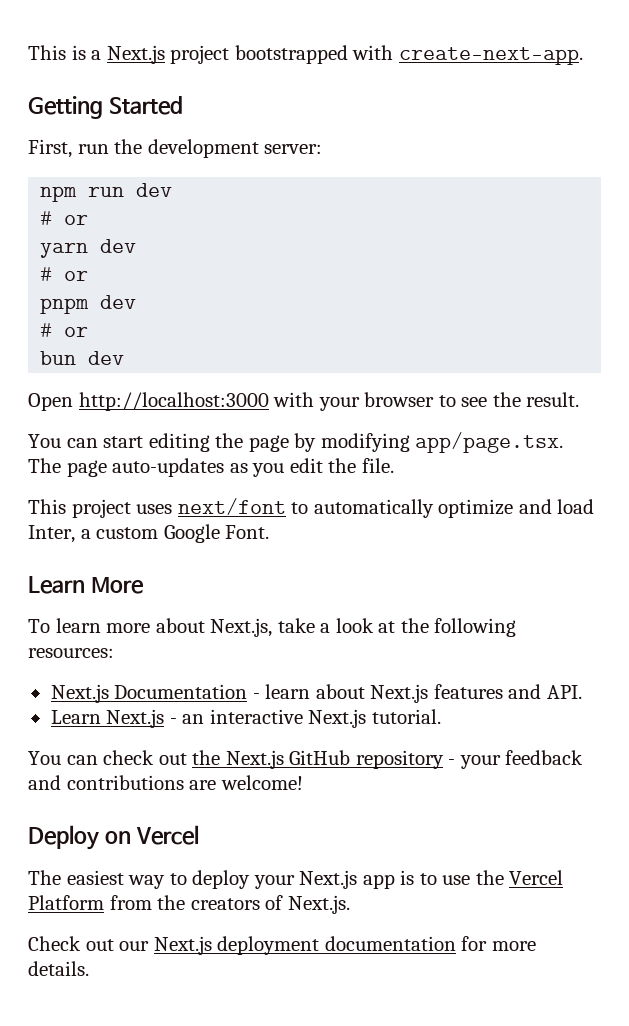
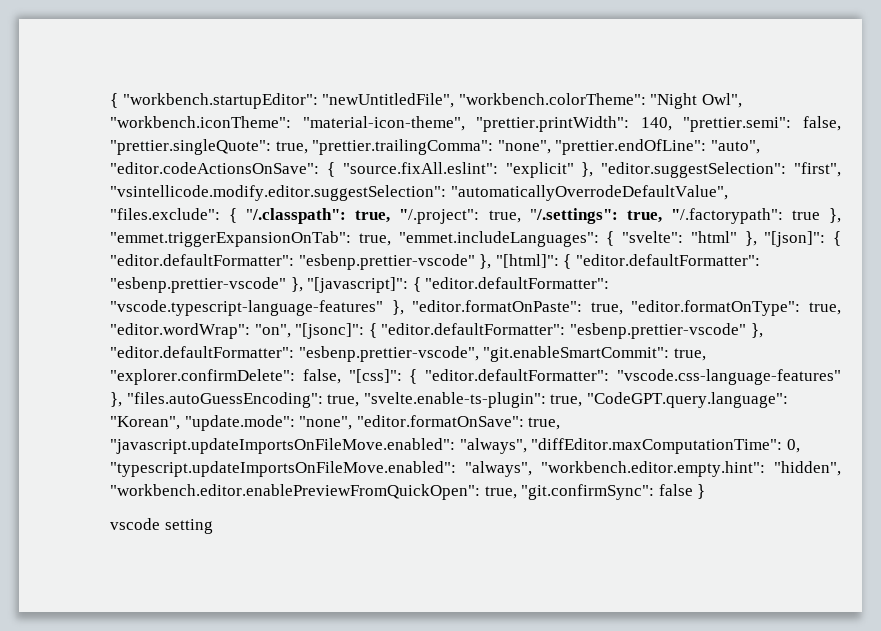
[28,45,583,65] [28,96,183,119] [28,139,323,158] [40,183,173,202] [40,211,89,225] [40,239,137,258] [40,267,89,281] [40,295,137,314] [40,323,89,337] [40,351,125,365] [28,392,580,411] [28,432,564,453] [28,458,394,477] [28,498,595,518] [28,524,270,543] [28,576,144,594] [28,618,517,637] [28,648,114,658] [50,684,582,703] [50,709,441,728] [28,750,584,769] [28,775,303,790] [28,825,199,850] [28,870,564,889] [28,895,350,914] [28,936,536,955] [28,961,89,976] This is a Next.js project bootstrapped with create-next-app. // Getting Started // First, run the development server: // npm run dev // # or // yarn dev // # or // pnpm dev // # or // bun dev // Open http://localhost:3000 with your browser to see the result. // You can start editing the page by modifying app/page.tsx. The page auto-updates as you edit the file. // This project uses next/font to automatically optimize and load Inter, a custom Google Font. // Learn More // To learn more about Next.js, take a look at the following resources: // Next.js Documentation - learn about Next.js features and API. // Learn Next.js - an interactive Next.js tutorial. // You can check out the Next.js GitHub repository - your feedback and contributions are welcome! // Deploy on Vercel // The easiest way to deploy your Next.js app is to use the Vercel Platform from the creators of Next.js. // Check out our Next.js deployment documentation for more details. -> [110,93,742,109] [110,116,842,132] [110,139,760,155] [110,162,841,178] [110,185,728,201] [110,208,842,224] [110,231,841,247] [110,254,760,270] [110,277,610,293] [110,300,841,316] [110,323,763,339] [110,346,706,362] [110,369,841,385] [110,392,788,408] [110,415,561,431] [110,438,800,454] [110,461,841,477] [110,484,706,500] [110,518,213,534] { "workbench.startupEditor": "newUntitledFile", "workbench.colorTheme": "Night Owl", "workbench.iconTheme": "material-icon-theme", "prettier.printWidth": 140, "prettier.semi": false, "prettier.singleQuote": true, "prettier.trailingComma": "none", "prettier.endOfLine": "auto", "editor.codeActionsOnSave": { "source.fixAll.eslint": "explicit" }, "editor.suggestSelection": "first", "vsintellicode.modify.editor.suggestSelection": "automaticallyOverrodeDefaultValue", "files.exclude": { "/.classpath": true, "/.project": true, "/.settings": true, "/.factorypath": true }, "emmet.triggerExpansionOnTab": true, "emmet.includeLanguages": { "svelte": "html" }, "[json]": { "editor.defaultFormatter": "esbenp.prettier-vscode" }, "[html]": { "editor.defaultFormatter": "esbenp.prettier-vscode" }, "[javascript]": { "editor.defaultFormatter": "vscode.typescript-language-features" }, "editor.formatOnPaste": true, "editor.formatOnType": true, "editor.wordWrap": "on", "[jsonc]": { "editor.defaultFormatter": "esbenp.prettier-vscode" }, "editor.defaultFormatter": "esbenp.prettier-vscode", "git.enableSmartCommit": true, "explorer.confirmDelete": false, "[css]": { "editor.defaultFormatter": "vscode.css-language-features" }, "files.autoGuessEncoding": true, "svelte.enable-ts-plugin": true, "CodeGPT.query.language": "Korean", "update.mode": "none", "editor.formatOnSave": true, "javascript.updateImportsOnFileMove.enabled": "always", "diffEditor.maxComputationTime": 0, "typescript.updateImportsOnFileMove.enabled": "always", "workbench.editor.empty.hint": "hidden", "workbench.editor.enablePreviewFromQuickOpen": true, "git.confirmSync": false } // vscode setting

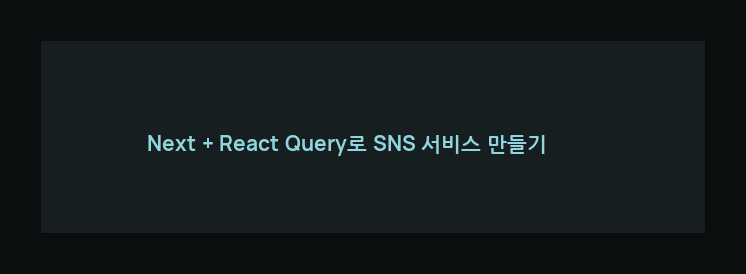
[110,93,742,109] [110,116,842,132] [110,139,760,155] [110,162,841,178] [110,185,728,201] [110,208,842,224] [110,231,841,247] [110,254,760,270] [110,277,610,293] [110,300,841,316] [110,323,763,339] [110,346,706,362] [110,369,841,385] [110,392,788,408] [110,415,561,431] [110,438,800,454] [110,461,841,477] [110,484,706,500] [110,518,213,534] { "workbench.startupEditor": "newUntitledFile", "workbench.colorTheme": "Night Owl", "workbench.iconTheme": "material-icon-theme", "prettier.printWidth": 140, "prettier.semi": false, "prettier.singleQuote": true, "prettier.trailingComma": "none", "prettier.endOfLine": "auto", "editor.codeActionsOnSave": { "source.fixAll.eslint": "explicit" }, "editor.suggestSelection": "first", "vsintellicode.modify.editor.suggestSelection": "automaticallyOverrodeDefaultValue", "files.exclude": { "/.classpath": true, "/.project": true, "/.settings": true, "/.factorypath": true }, "emmet.triggerExpansionOnTab": true, "emmet.includeLanguages": { "svelte": "html" }, "[json]": { "editor.defaultFormatter": "esbenp.prettier-vscode" }, "[html]": { "editor.defaultFormatter": "esbenp.prettier-vscode" }, "[javascript]": { "editor.defaultFormatter": "vscode.typescript-language-features" }, "editor.formatOnPaste": true, "editor.formatOnType": true, "editor.wordWrap": "on", "[jsonc]": { "editor.defaultFormatter": "esbenp.prettier-vscode" }, "editor.defaultFormatter": "esbenp.prettier-vscode", "git.enableSmartCommit": true, "explorer.confirmDelete": false, "[css]": { "editor.defaultFormatter": "vscode.css-language-features" }, "files.autoGuessEncoding": true, "svelte.enable-ts-plugin": true, "CodeGPT.query.language": "Korean", "update.mode": "none", "editor.formatOnSave": true, "javascript.updateImportsOnFileMove.enabled": "always", "diffEditor.maxComputationTime": 0, "typescript.updateImportsOnFileMove.enabled": "always", "workbench.editor.empty.hint": "hidden", "workbench.editor.enablePreviewFromQuickOpen": true, "git.confirmSync": false } // vscode setting -> [147,135,548,156] Next + React Query로 SNS 서비스 만들기

